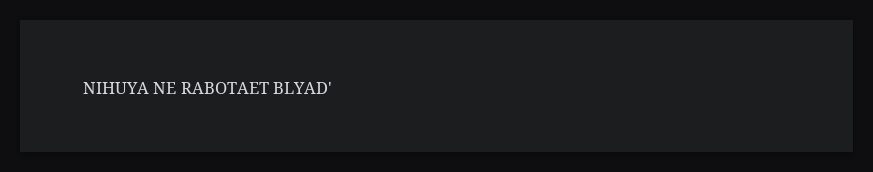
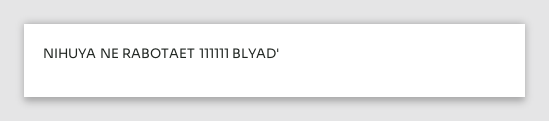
(269, 88) none -> [198,48,229,58] 111111

